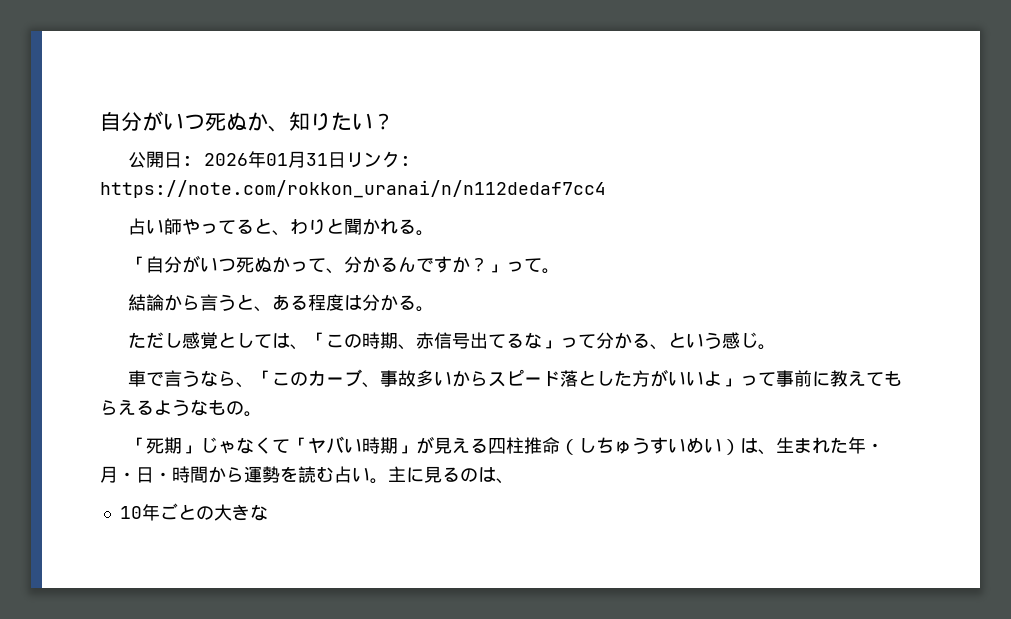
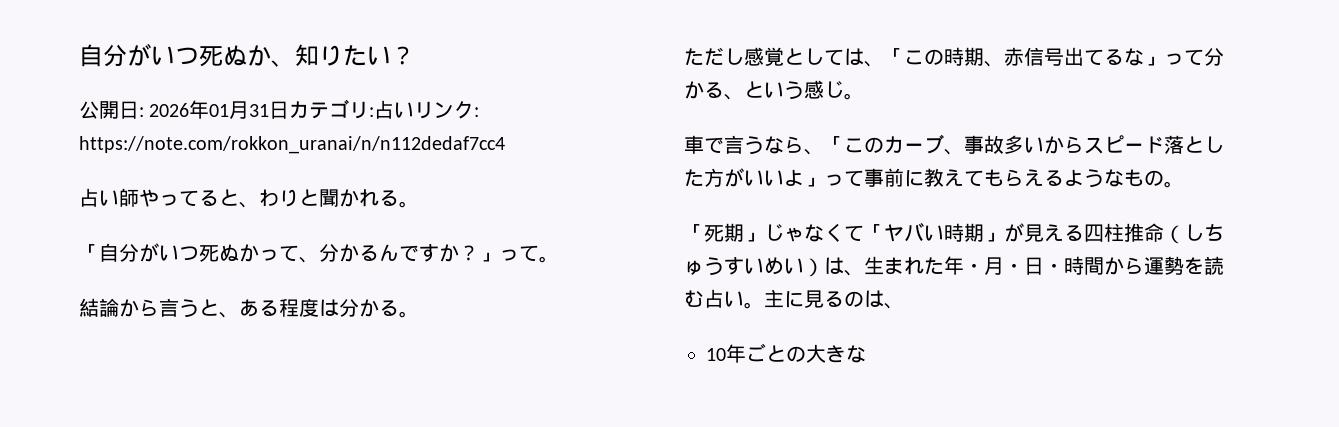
(346, 160) none -> [289,99,415,119] カテゴリ:占い

